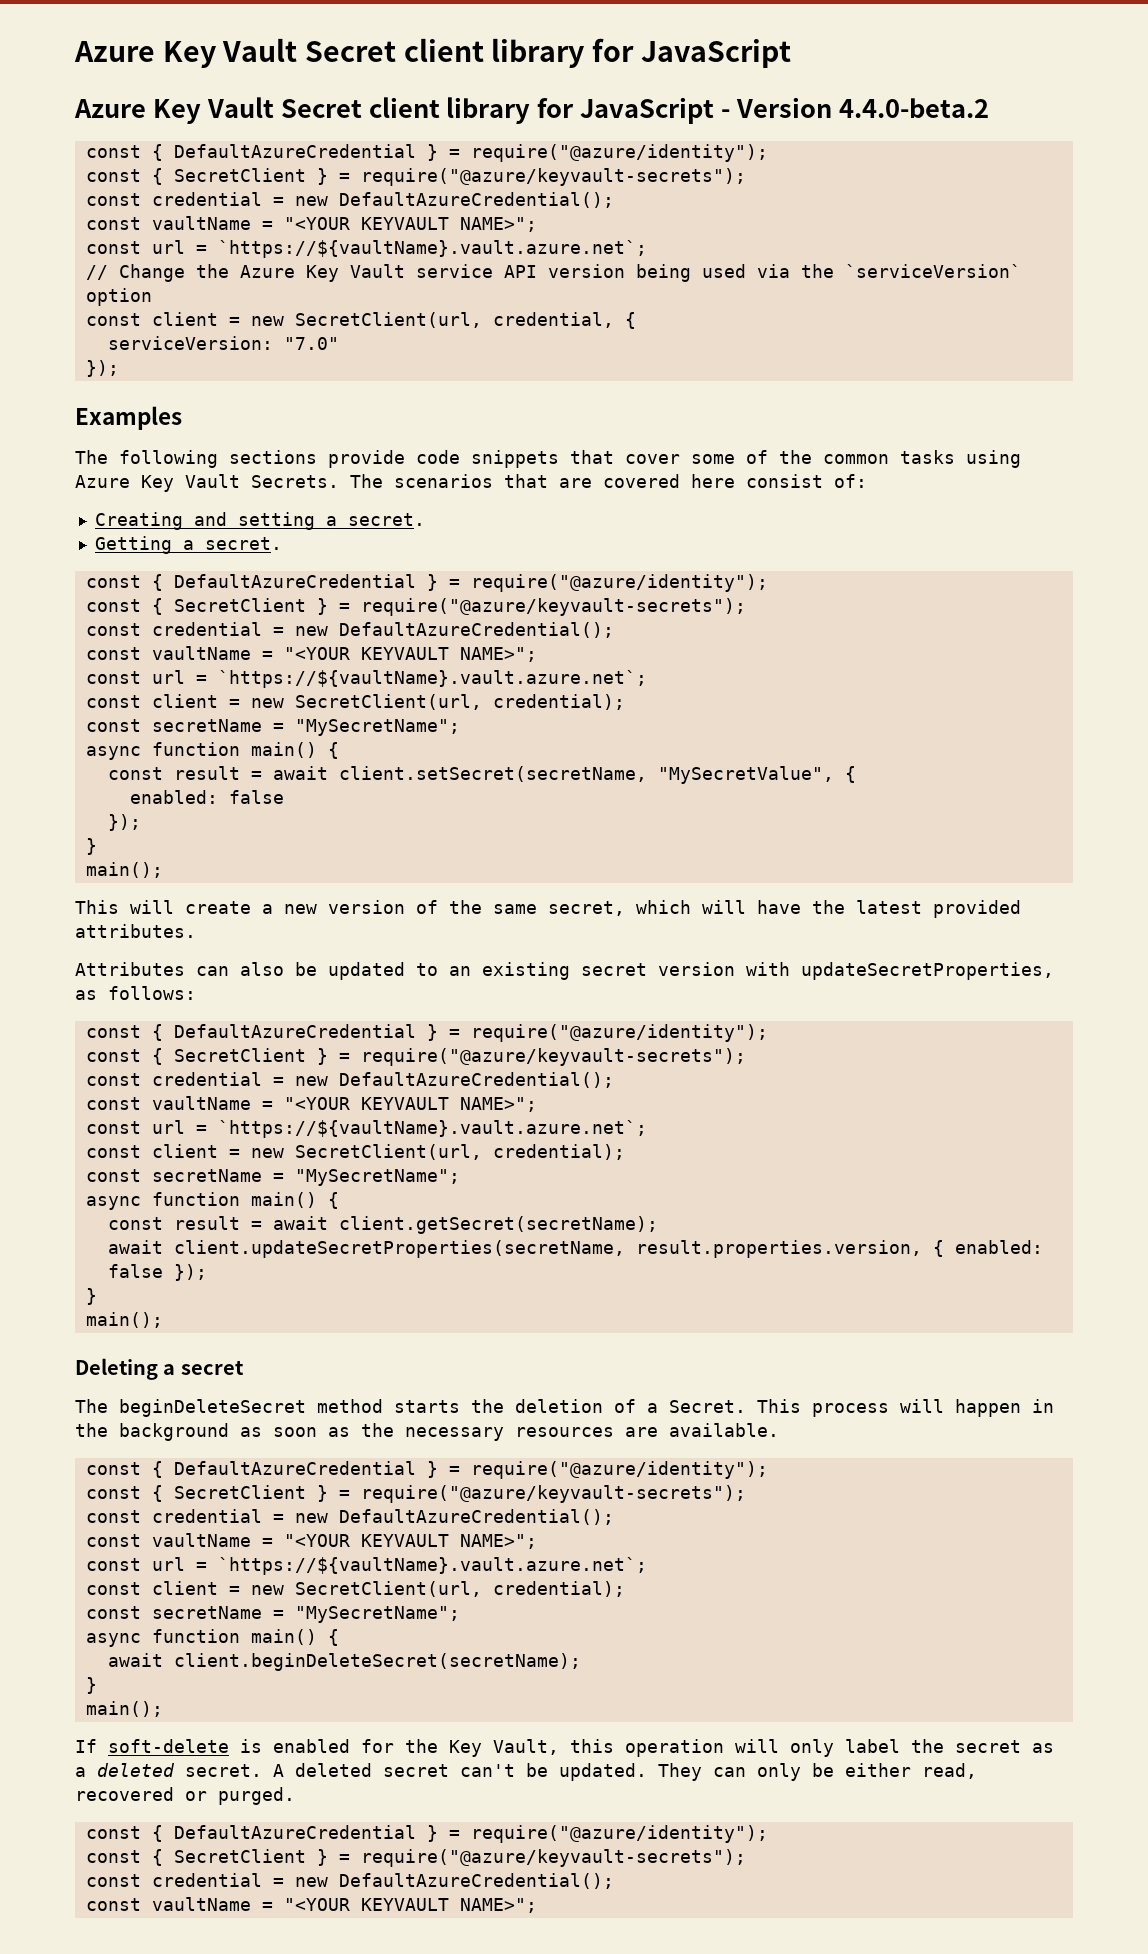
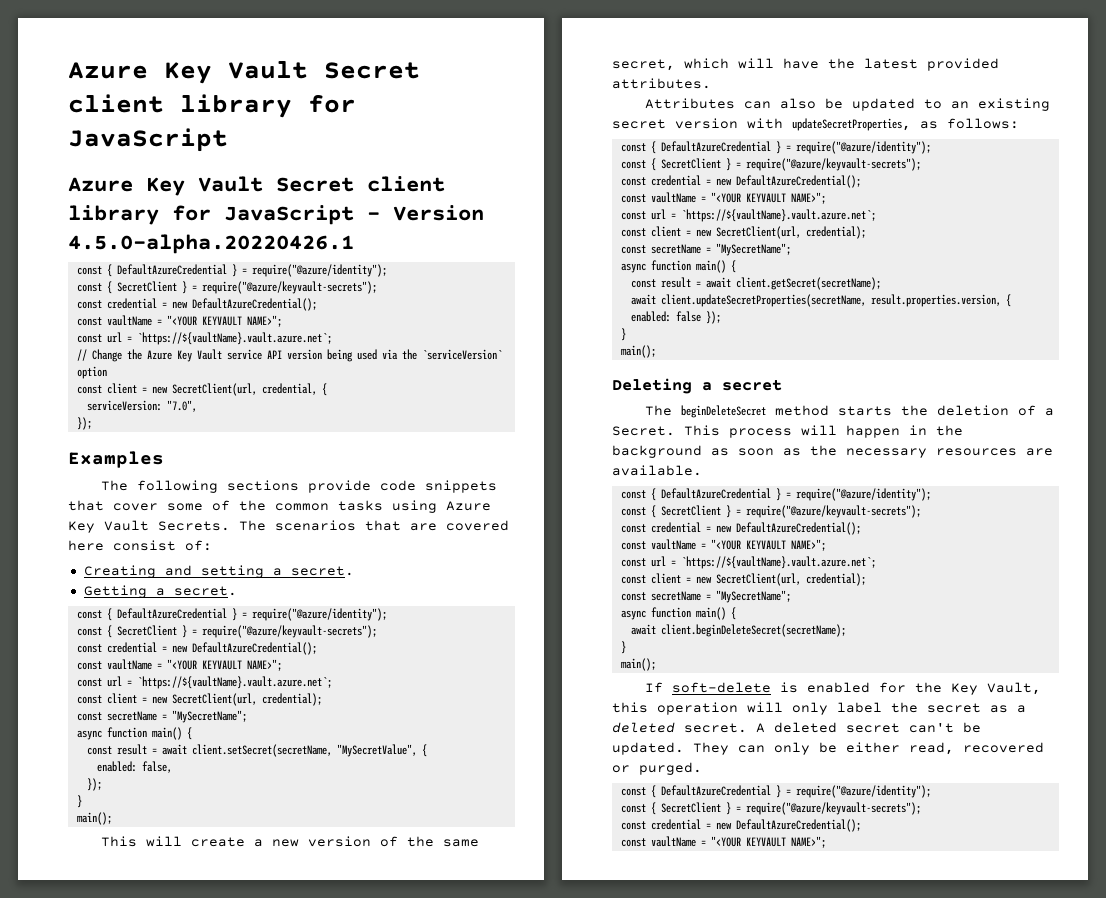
[838,98,989,118] 4.4.0-beta.2 -> [68,234,354,254] 4.5.0-alpha.20220426.1
[283,337,339,350] "7.0" -> [166,400,197,412] "7.0",
[228,790,284,804] false -> [141,761,172,773] false,

